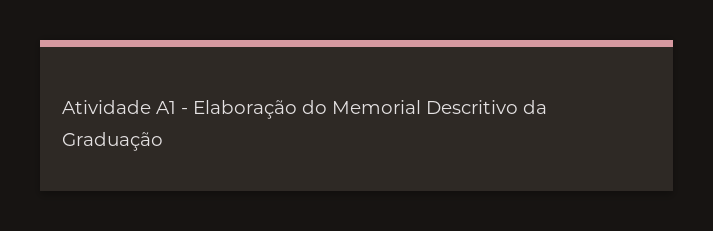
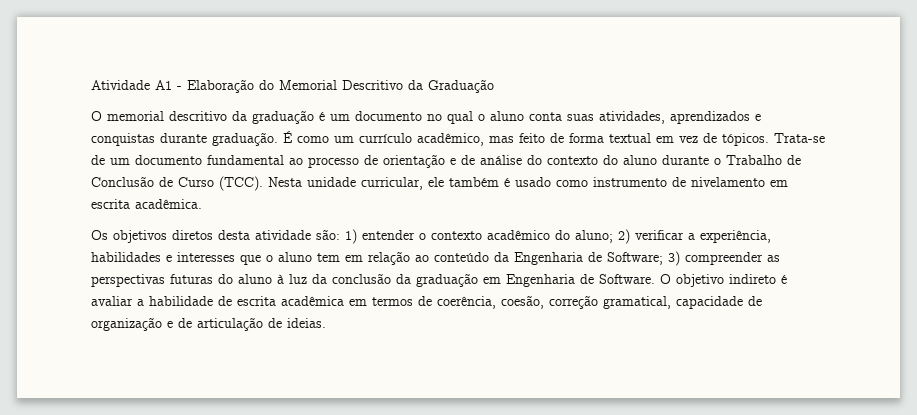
(163, 141) none -> [91,110,761,124] [91,131,825,146] [91,154,801,168] [91,176,788,191] [91,199,202,209] [91,229,771,244] [91,251,780,266] [91,273,787,287] [91,295,762,309] [91,317,326,331] // O memorial descritivo da graduação é um documento no qual o aluno conta suas atividades, aprendizados e conquistas durante graduação. É como um currículo acadêmico, mas feito de forma textual em vez de tópicos. Trata-se de um documento fundamental ao processo de orientação e de análise do contexto do aluno durante o Trabalho de Conclusão de Curso (TCC). Nesta unidade curricular, ele também é usado como instrumento de nivelamento em escrita acadêmica. // Os objetivos diretos desta atividade são: 1) entender o contexto acadêmico do aluno; 2) verificar a experiência, habilidades e interesses que o aluno tem em relação ao conteúdo da Engenharia de Software; 3) compreender as perspectivas futuras do aluno à luz da conclusão da graduação em Engenharia de Software. O objetivo indireto é avaliar a habilidade de escrita acadêmica em termos de coerência, coesão, correção gramatical, capacidade de organização e de articulação de ideias.

